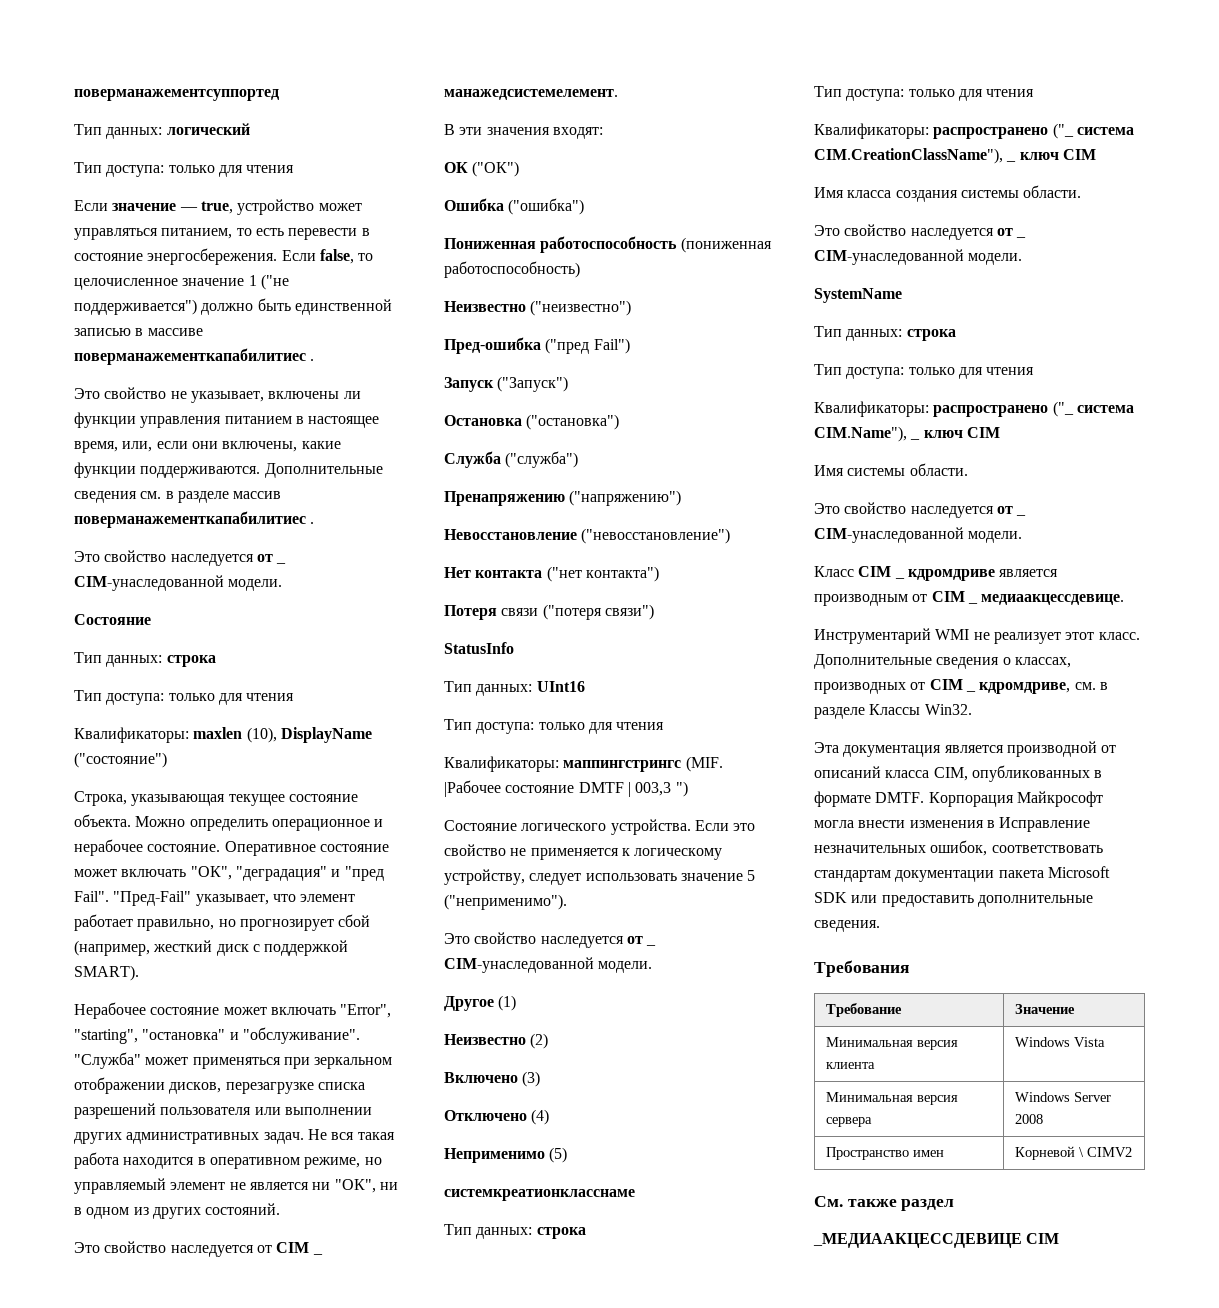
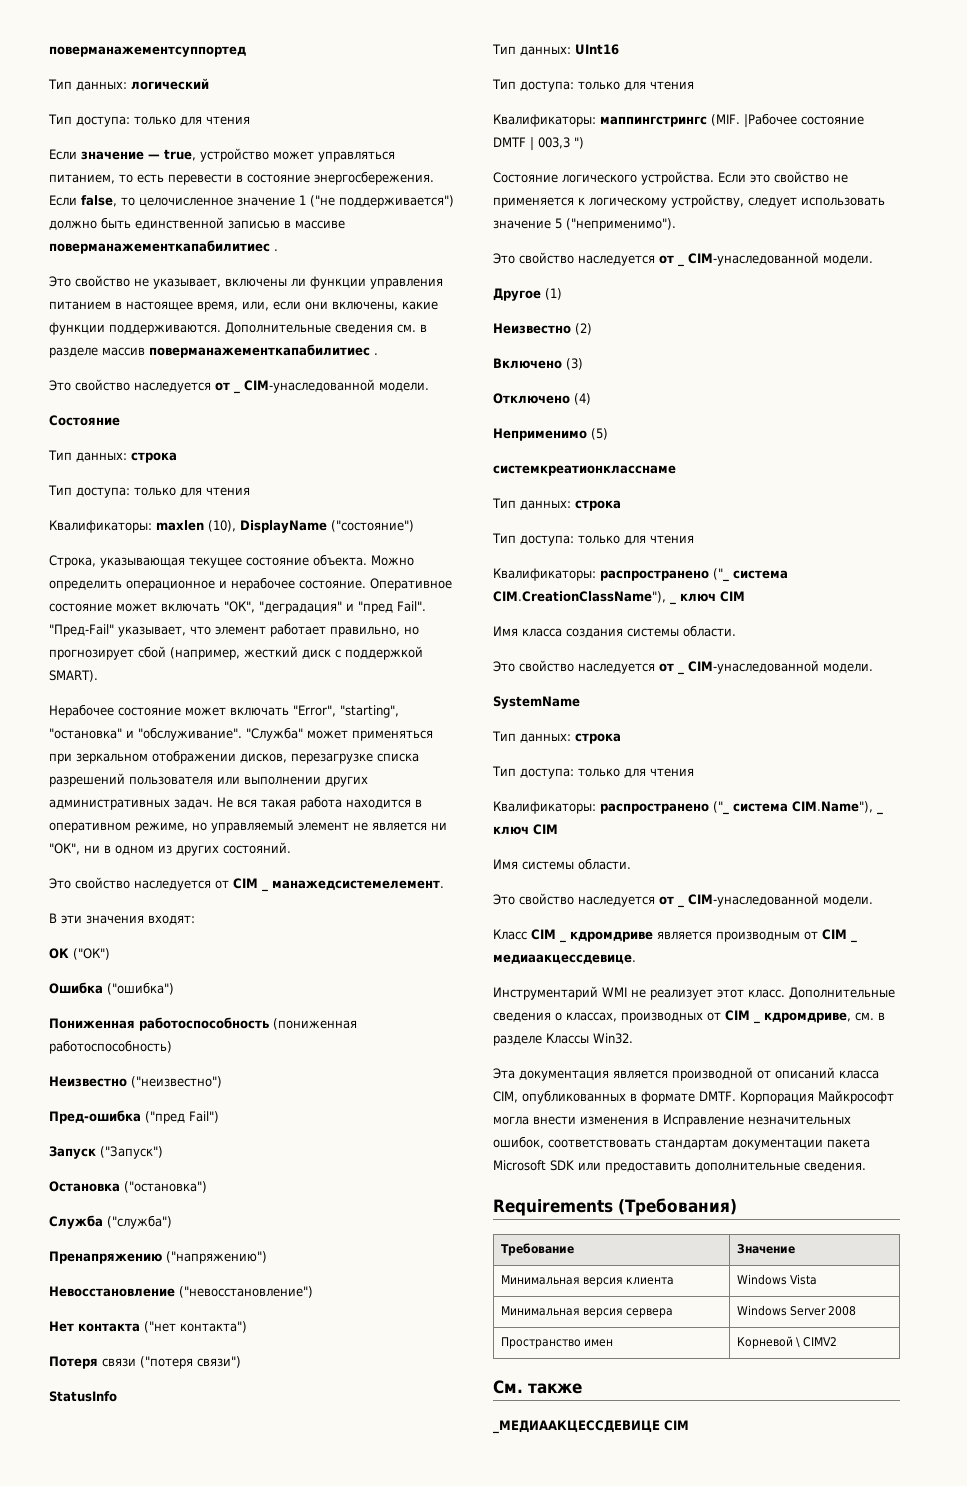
[814,960,909,977] Требования -> [493,1198,737,1216] Requirements (Требования)
[901,1199,955,1211] раздел -> (582, 1388) none

